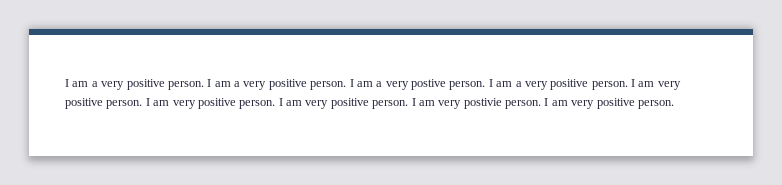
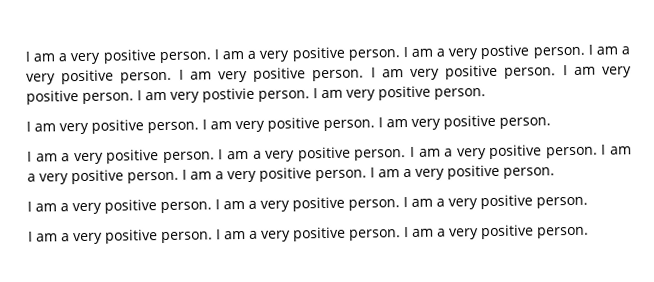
(674, 104) none -> [26,114,551,135] [27,144,632,165] [27,164,555,185] [27,194,588,215] [28,224,589,245] // I am very positive person. I am very positive person. I am very positive person. // I am a very positive person. I am a very positive person. I am a very positive person. I am a very positive person. I am a very positive person. I am a very positive person. // I am a very positive person. I am a very positive person. I am a very positive person. // I am a very positive person. I am a very positive person. I am a very positive person.

